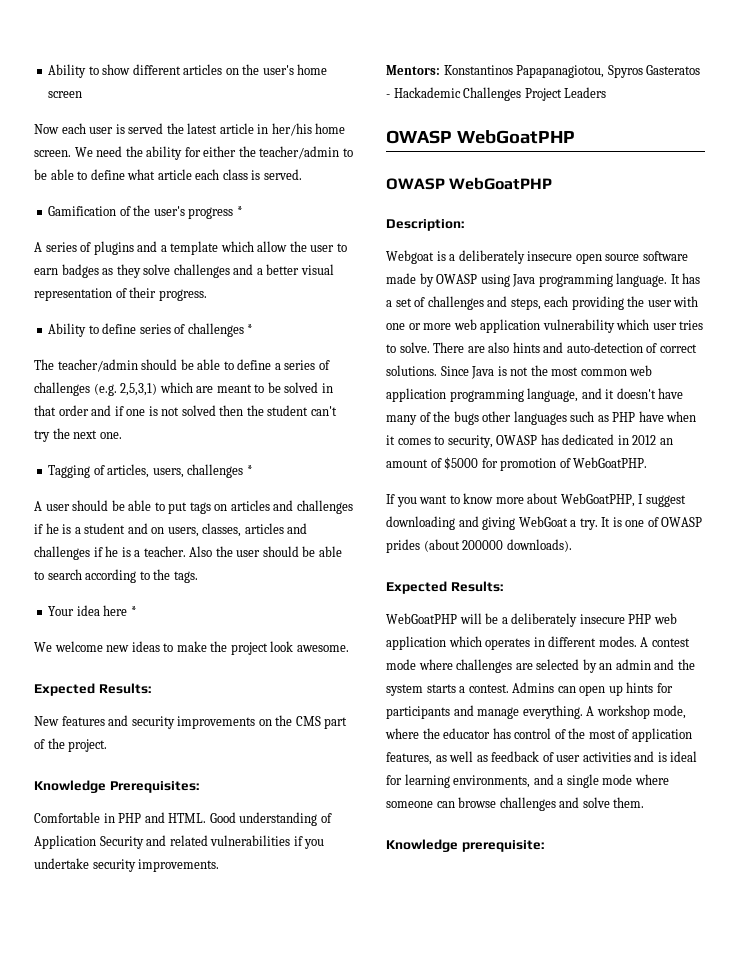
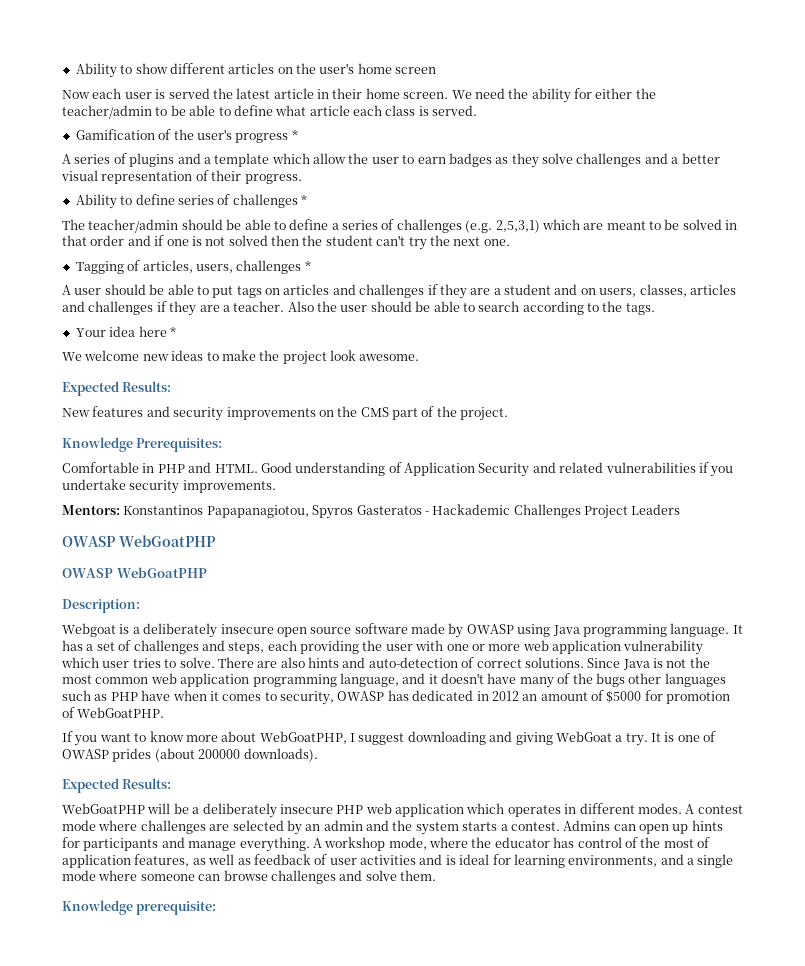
[271,123,312,136] her/his -> [332,88,363,99] their
[45,523,72,534] he is -> [439,284,491,299] they are
[105,546,131,557] he is -> [169,301,220,316] they are

